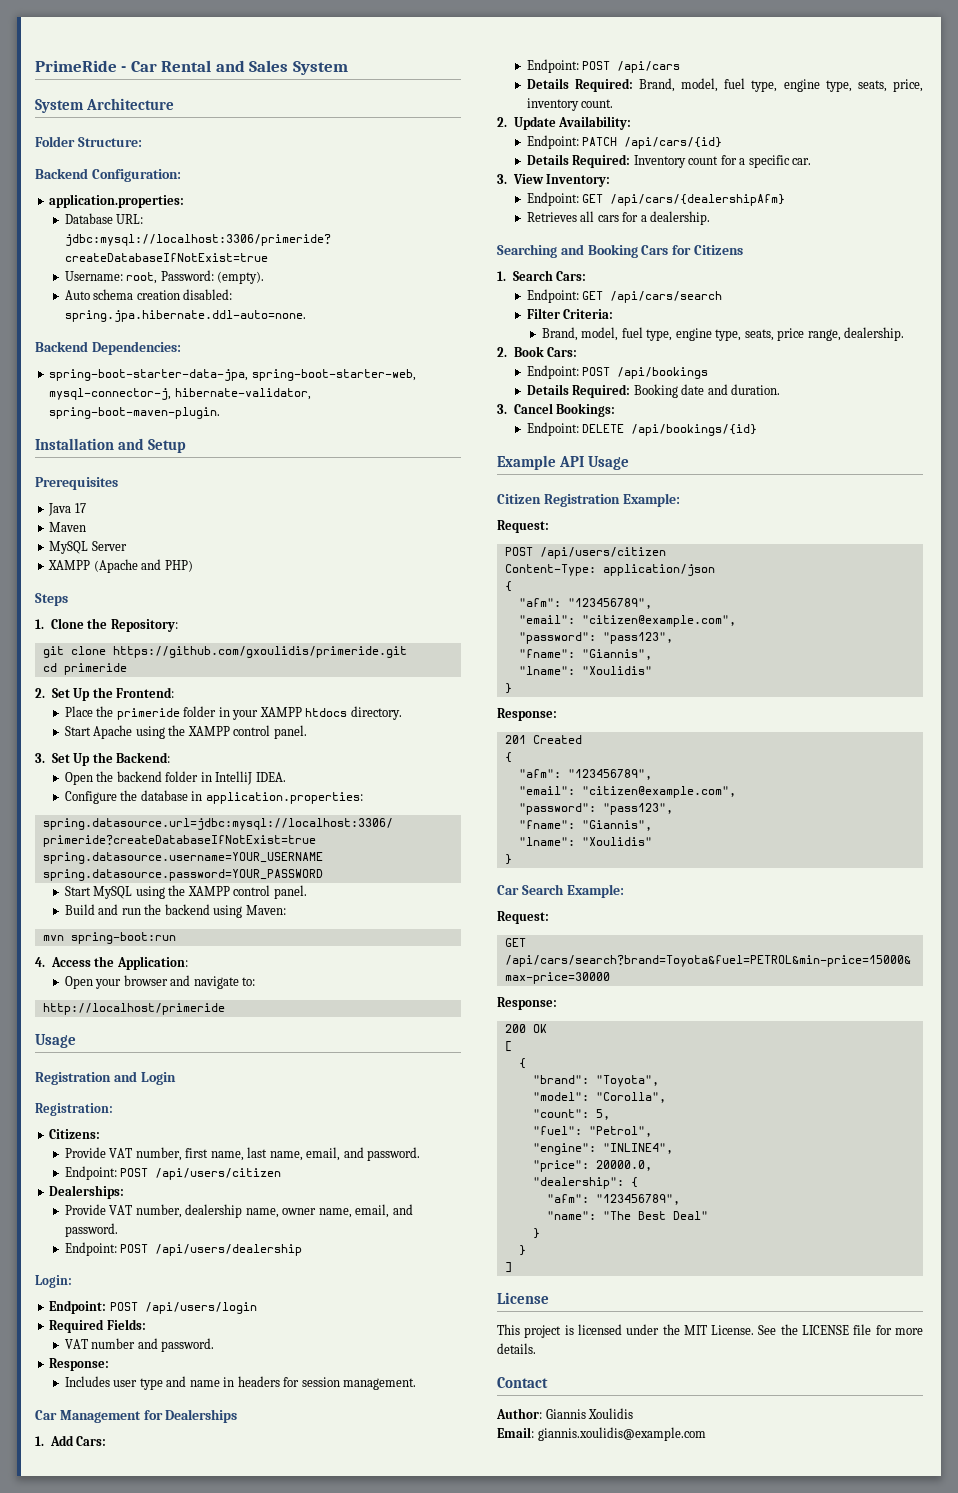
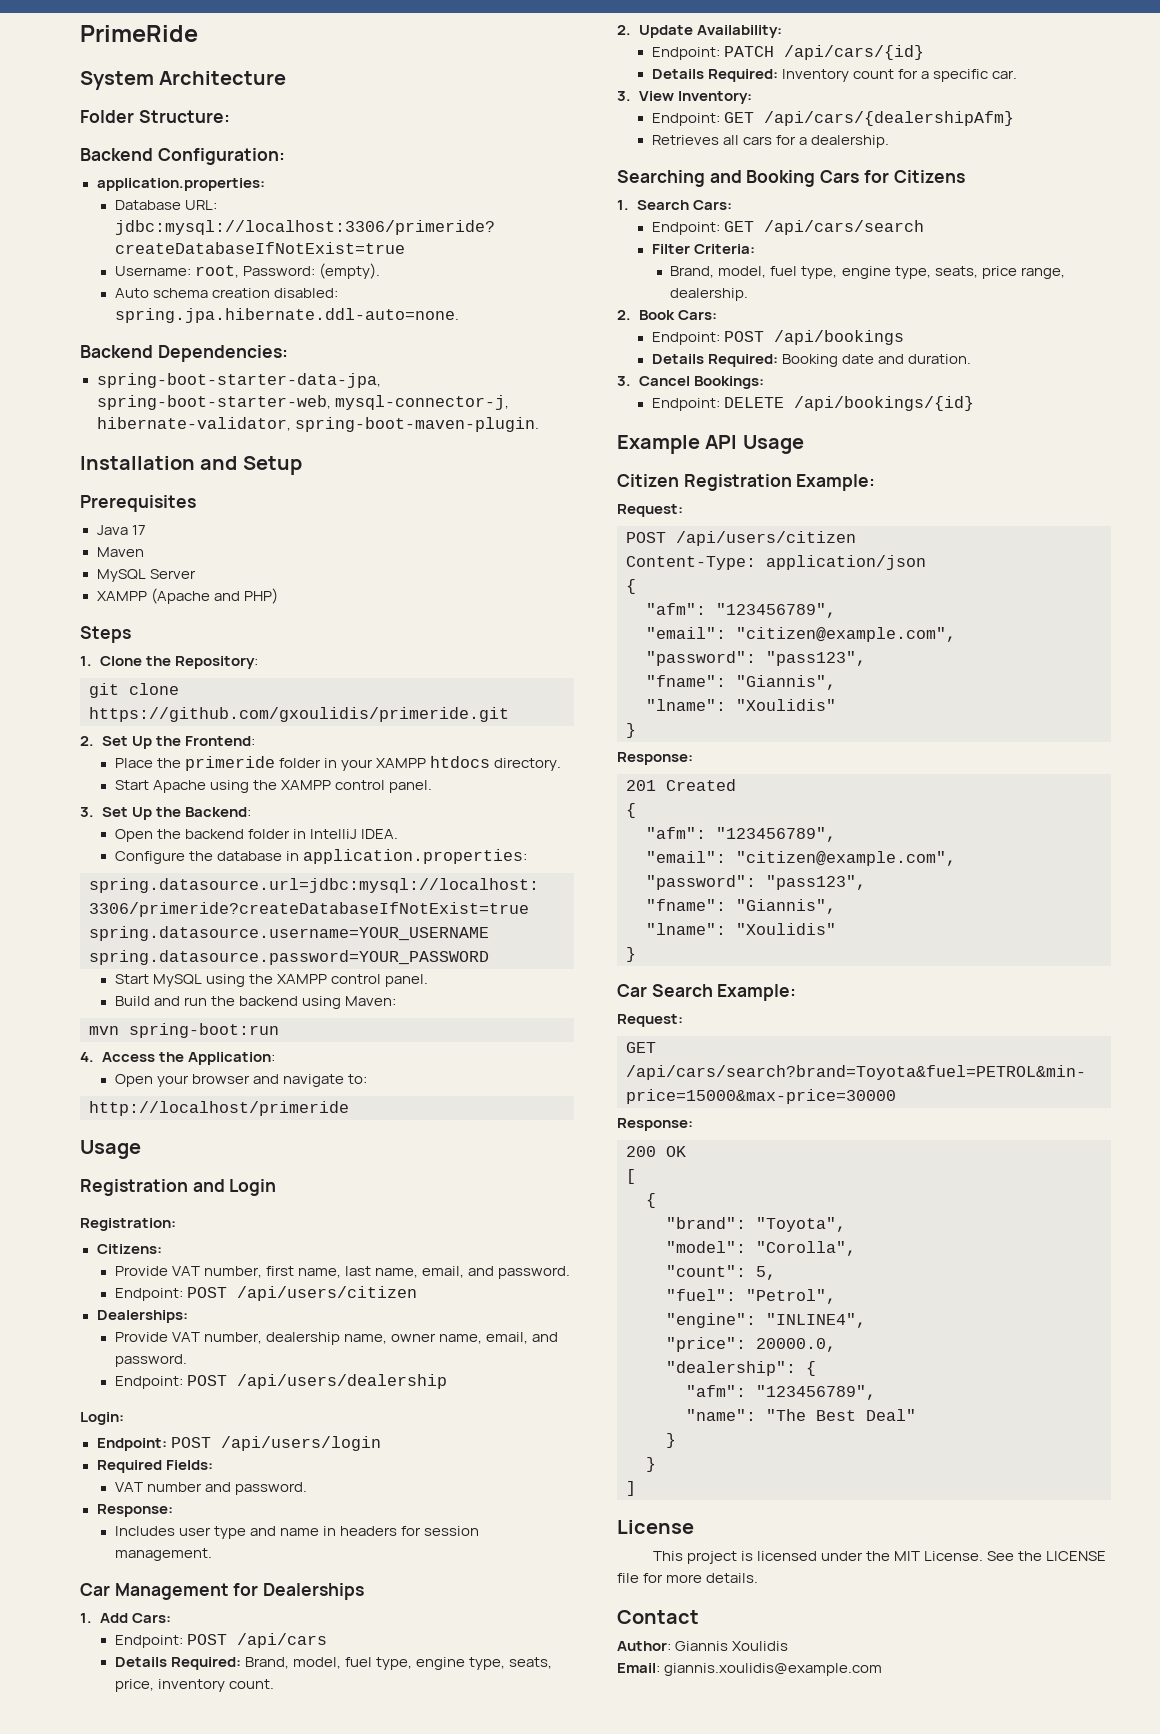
[121,60,348,75] - Car Rental and Sales System -> (198, 33) none
[42,663,127,675] // cd primeride -> (509, 714) none

